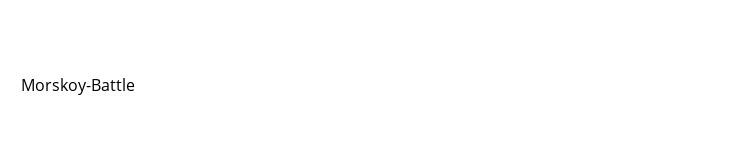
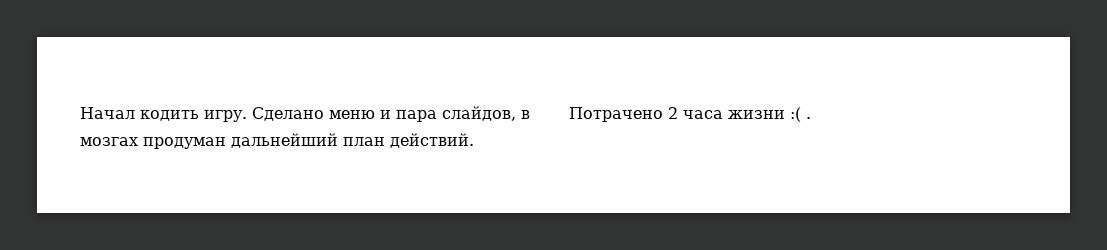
[21,78,135,95] Morskoy-Battle -> [80,106,530,122] [80,133,474,149] [569,107,811,122] Начал кодить игру. Сделано меню и пара слайдов, в мозгах продуман дальнейший план действий. Потрачено 2 часа жизни :( .

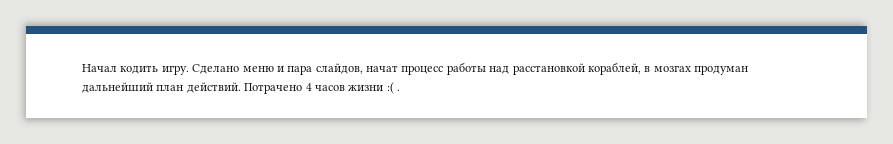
(516, 113) none -> [366,62,641,75] начат процесс работы над расстановкой кораблей,
[668,107,723,119] 2 часа -> [305,83,345,91] 4 часов

